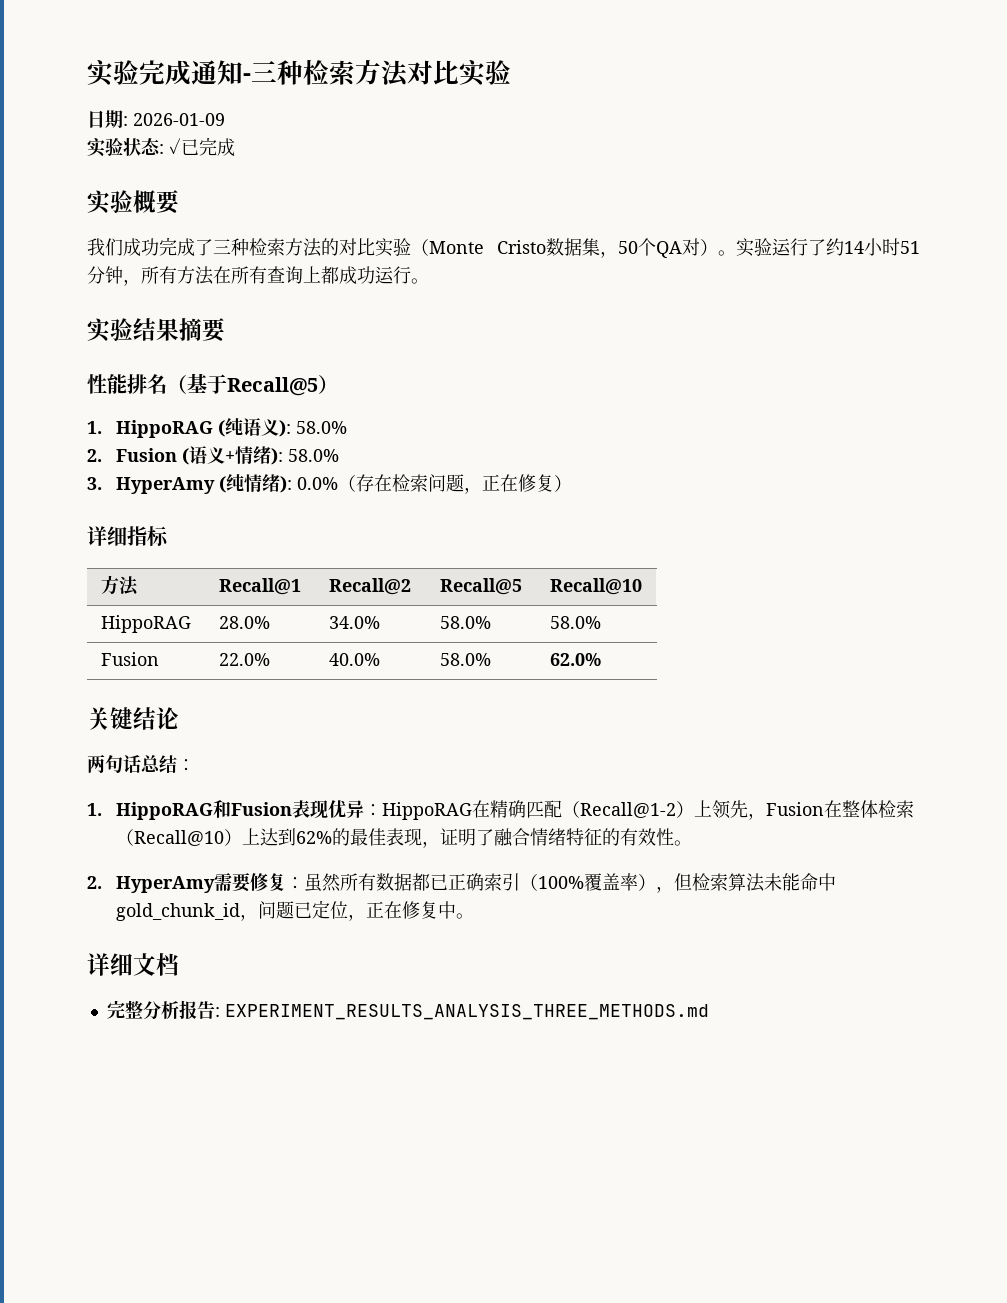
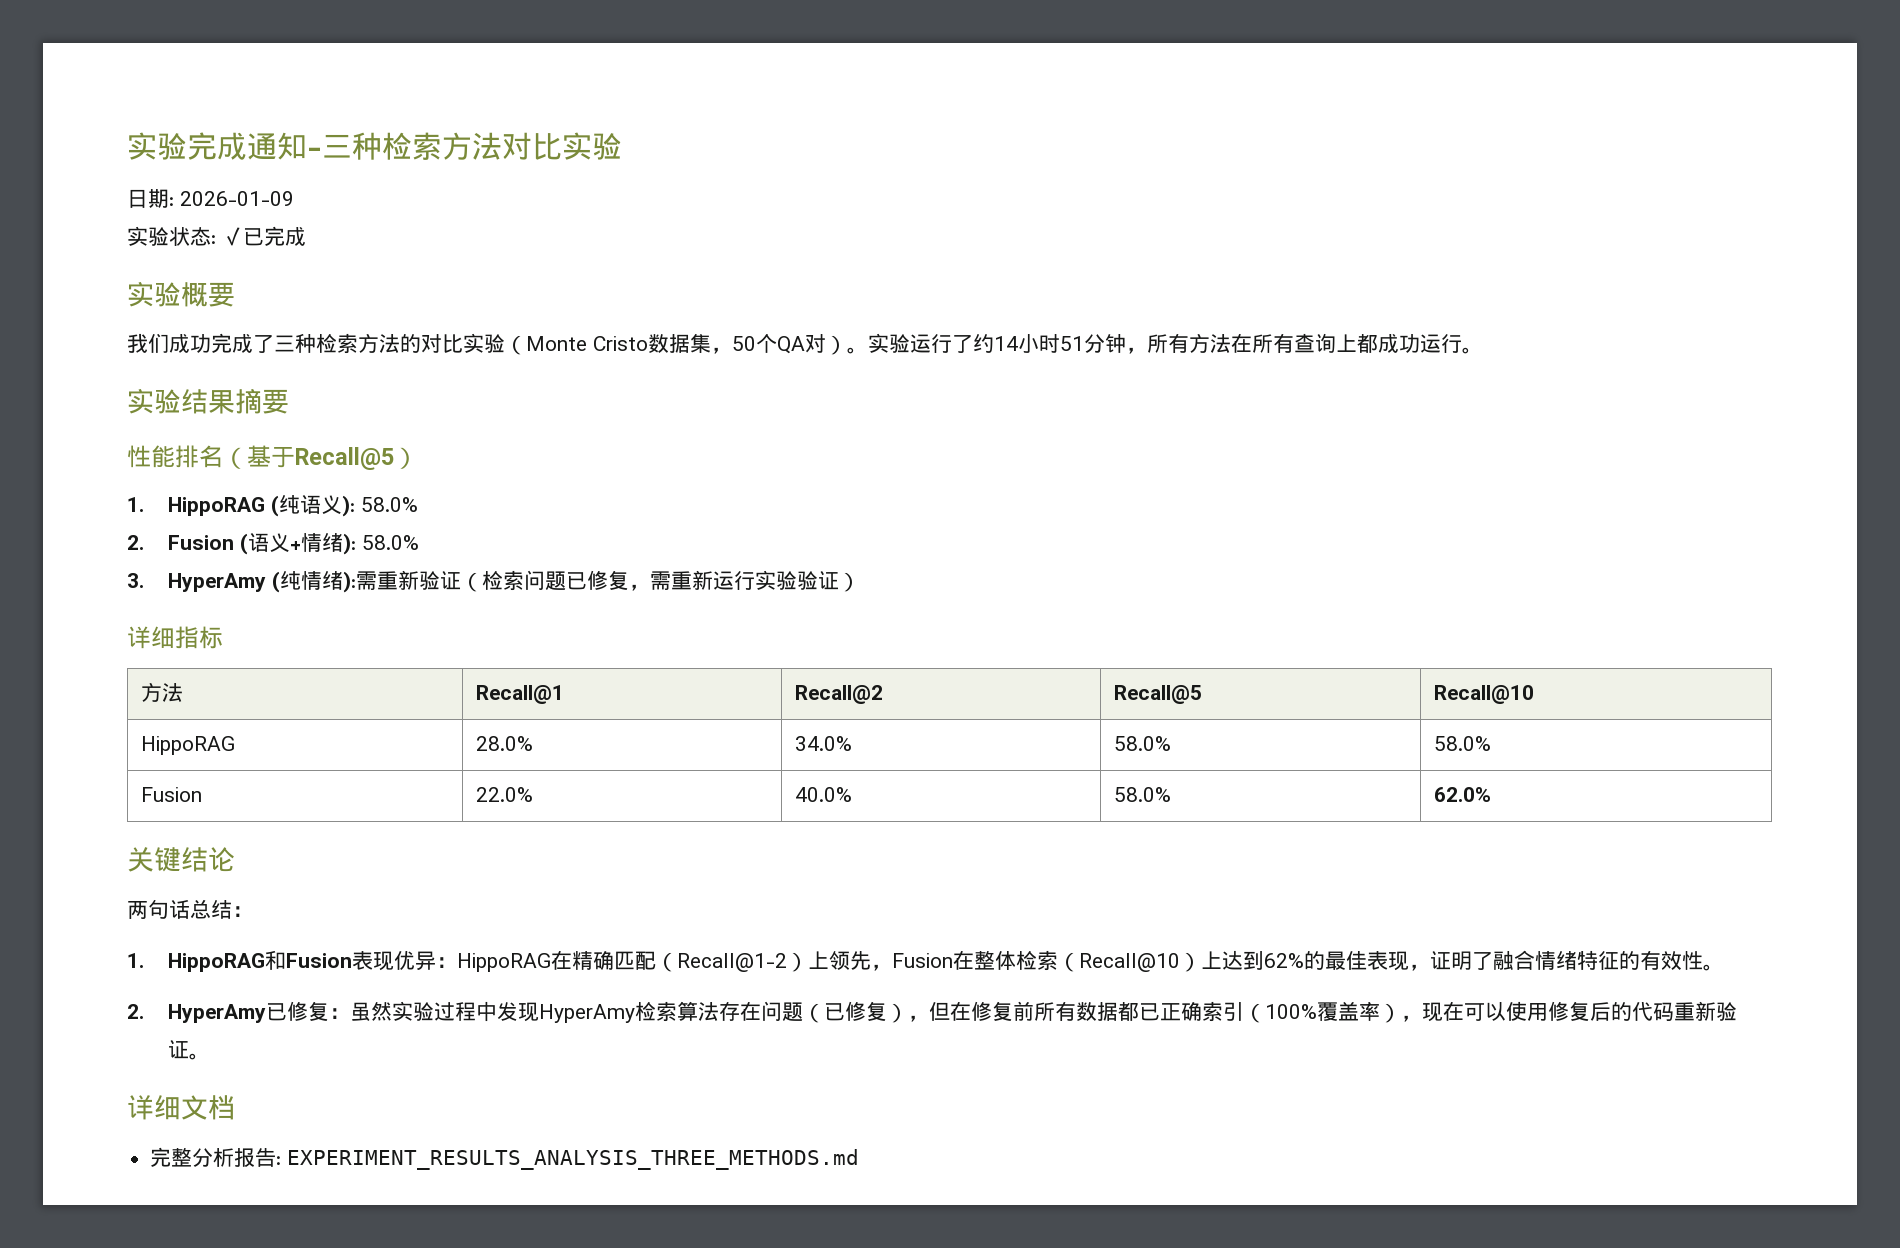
[297,474,555,494] 0.0%（存在检索问题，正在修复 -> [356,570,840,592] 需重新验证（检索问题已修复，需重新运行实验验证
[214,873,252,892] 需要 -> [266,1003,288,1021] 已
(342, 882) none -> [392,1001,1035,1023] 实验过程中发现HyperAmy检索算法存在问题（已修复），但在修复前
[674,873,837,892] [116,900,457,921] 但检索算法未能命中gold_chunk_id，问题已定位，正在修复中 -> [1422,1001,1738,1022] [168,1040,190,1059] 现在可以使用修复后的代码重新验证

